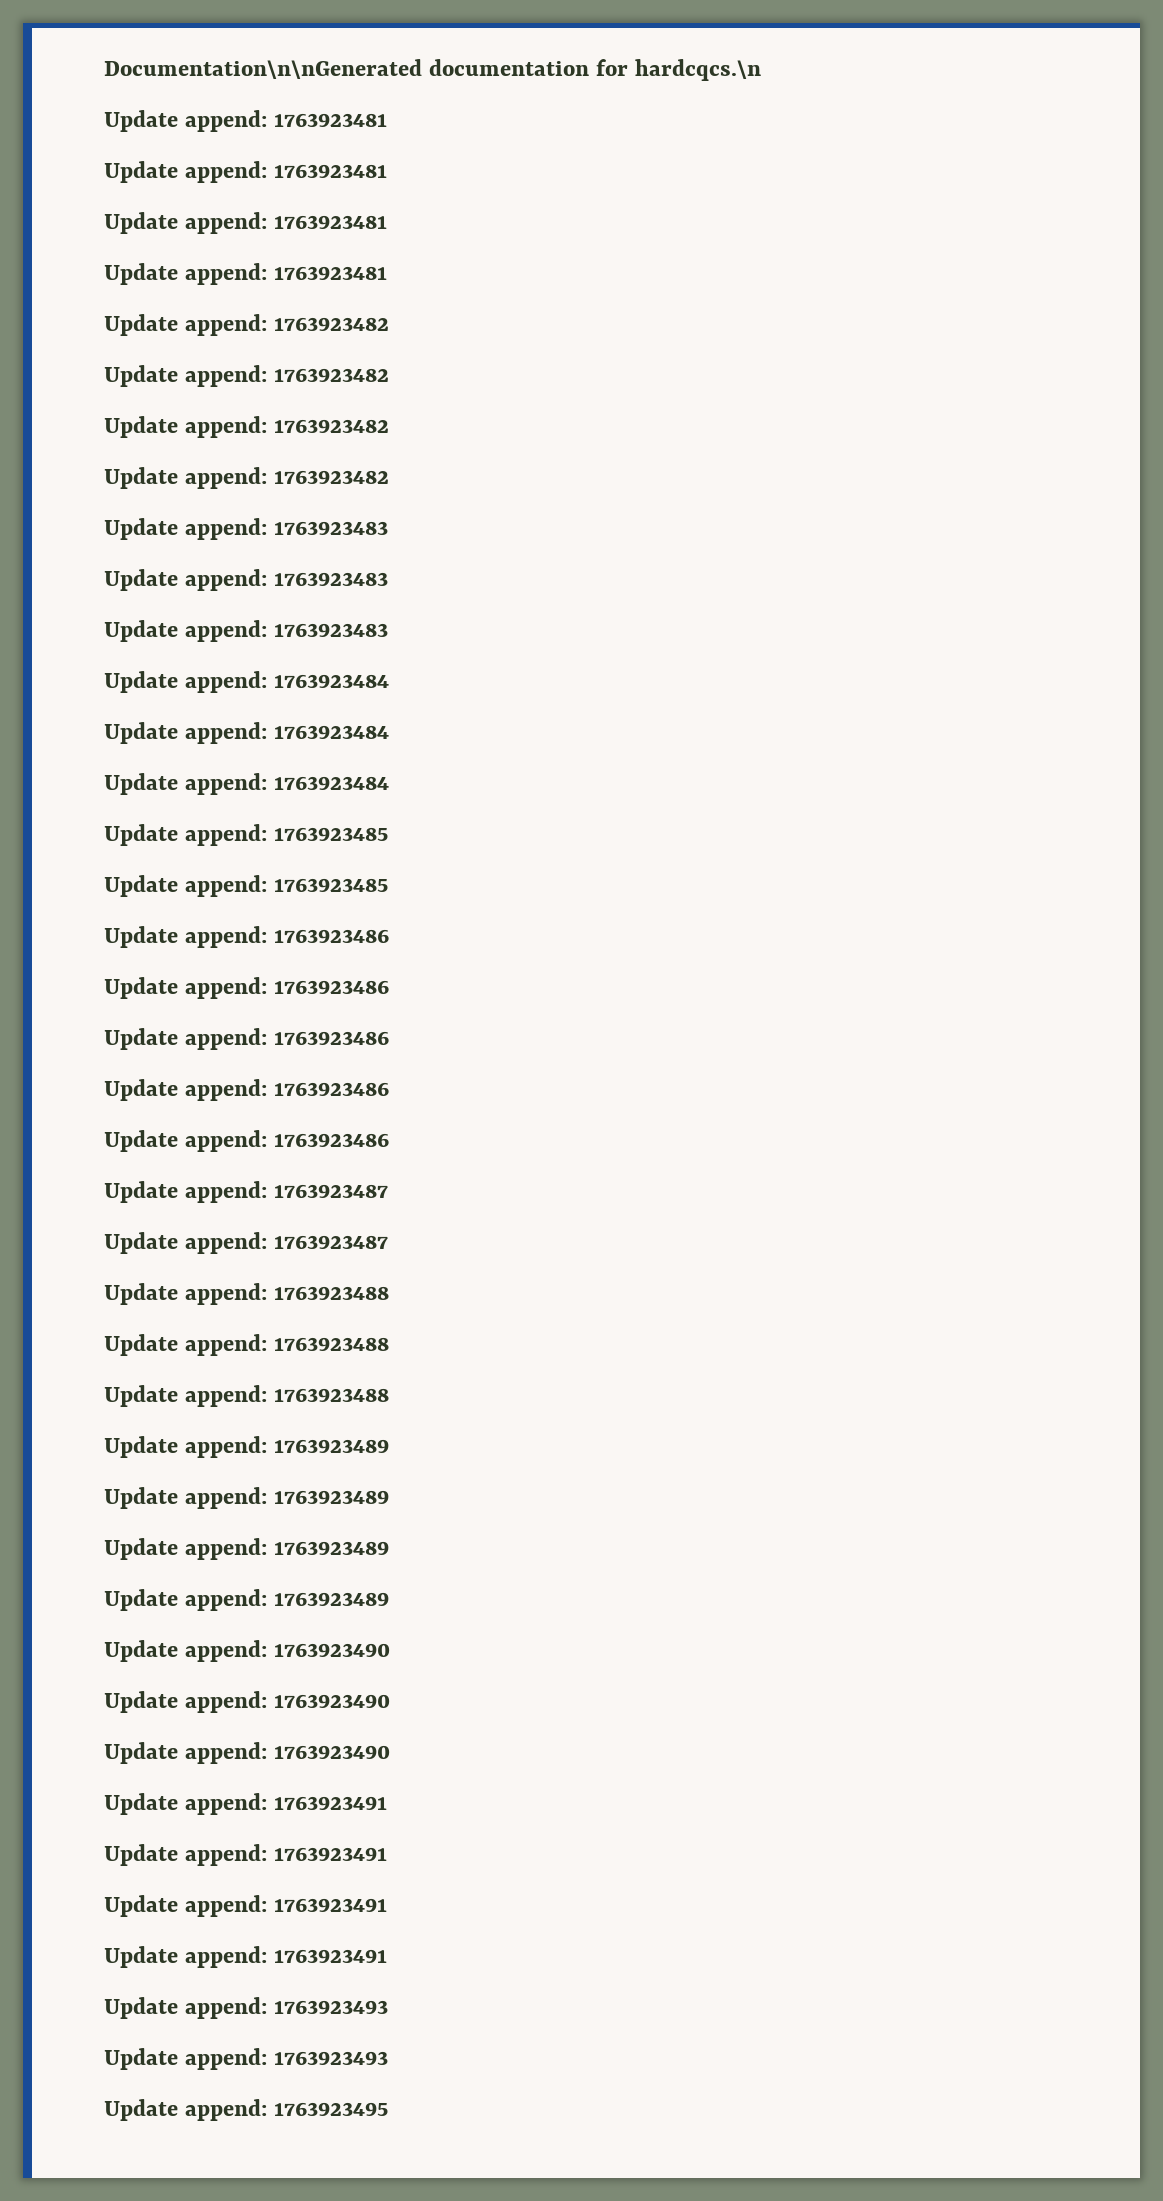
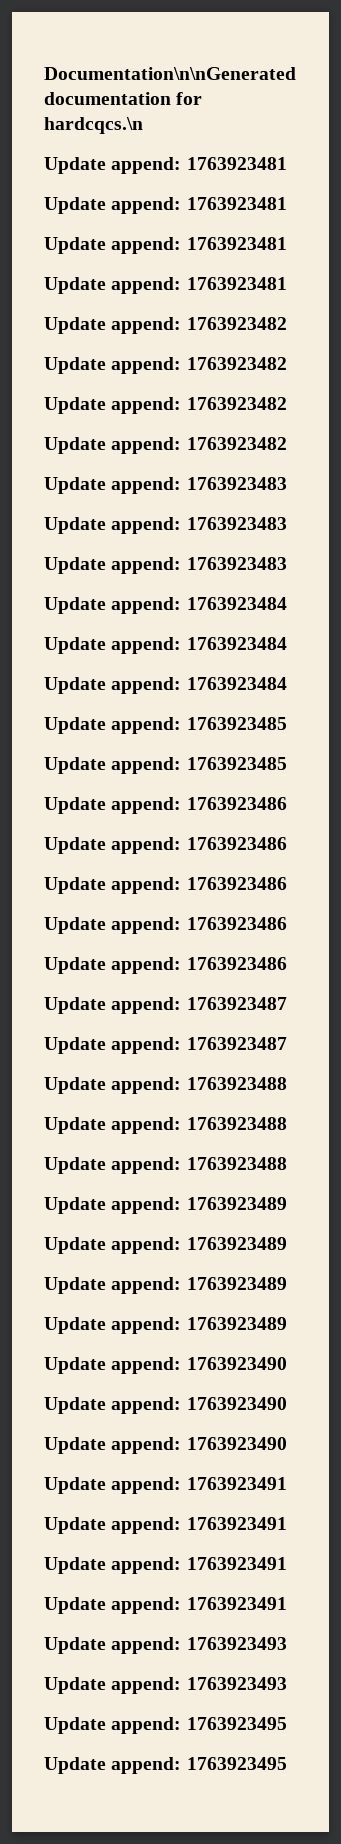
(389, 2109) none -> [44,1757,287,1774] // Update append: 1763923495

